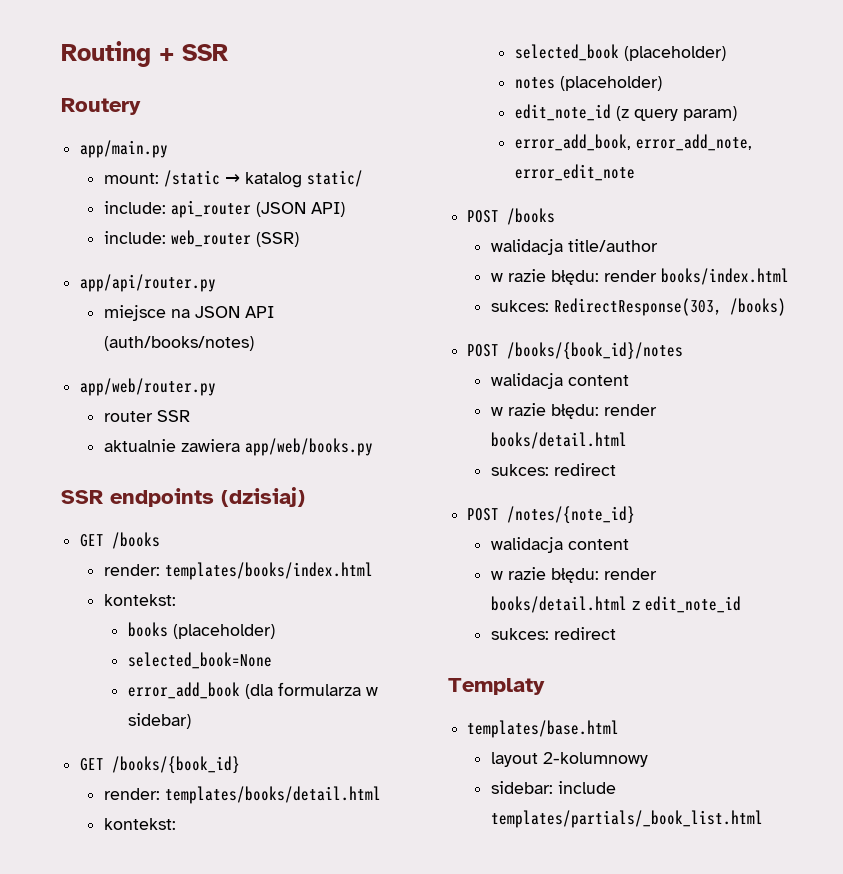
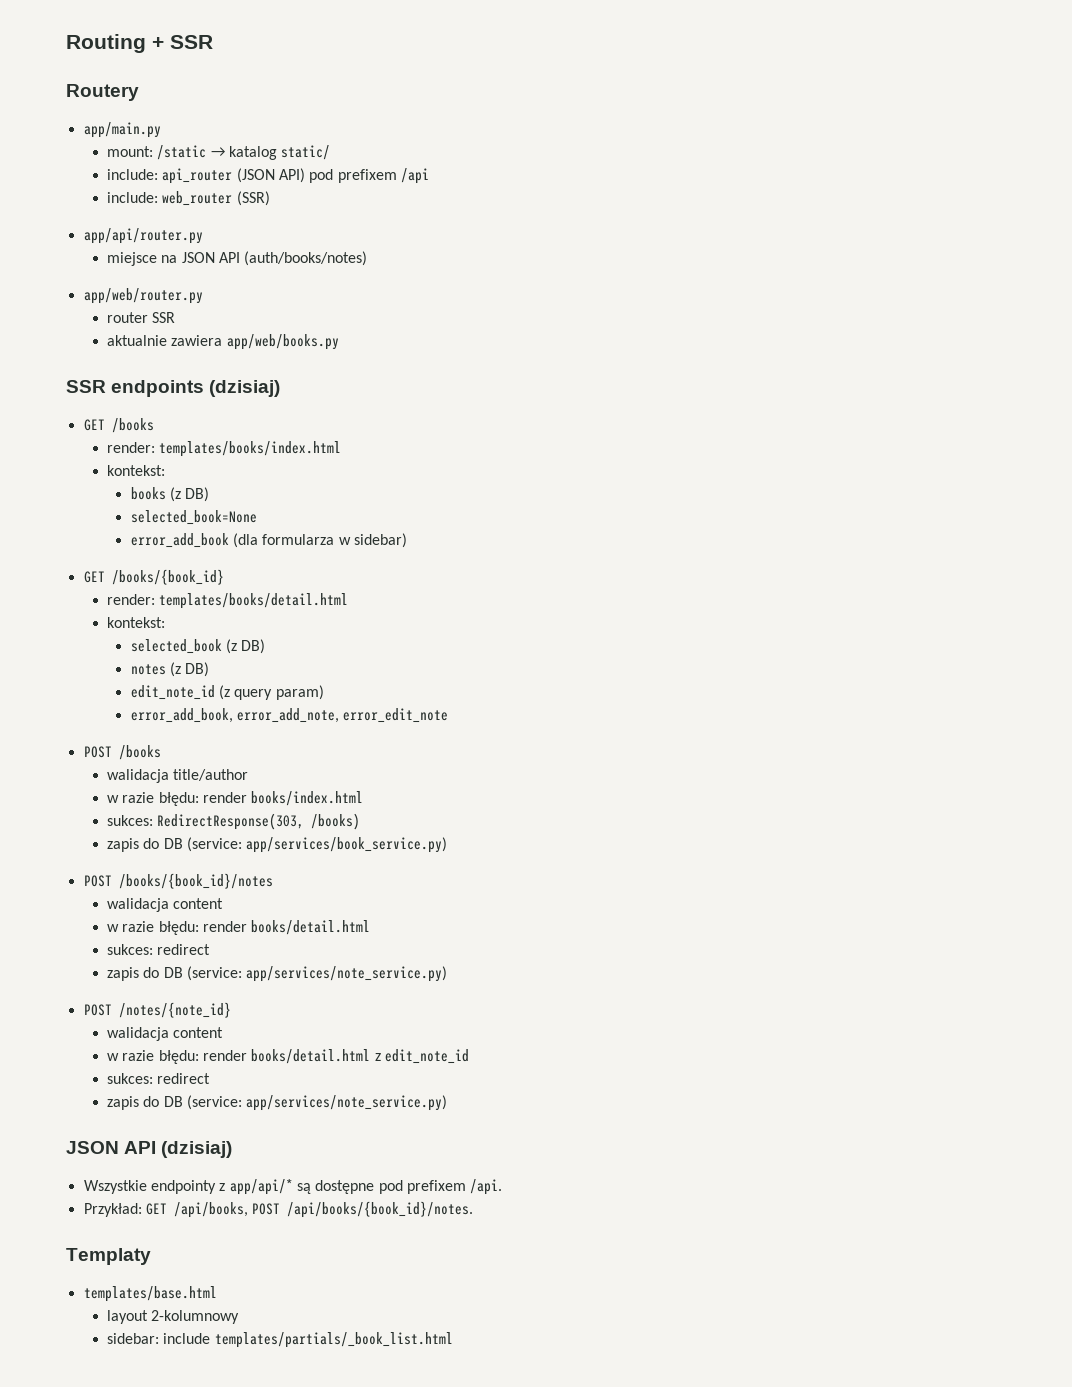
(346, 209) none -> [309,168,430,184] pod prefixem /api
[172,624,275,639] (placeholder) -> [169,487,210,502] (z DB)
[623,46,726,61] (placeholder) -> [225,639,266,654] (z DB)
[559,76,662,91] (placeholder) -> [169,662,210,677] (z DB)
(787, 307) none -> [107,837,448,853] // zapis do DB (service: app/services/book_service.py)
(617, 469) none -> [107,966,448,982] // zapis do DB (service: app/services/note_service.py)
(617, 633) none -> [107,1095,448,1111] [66,1141,233,1158] [83,1179,503,1195] [83,1201,474,1218] // zapis do DB (service: app/services/note_service.py) // JSON API (dzisiaj) // Wszystkie endpointy z app/api/* są dostępne pod prefixem /api. // Przykład: GET /api/books, POST /api/books/{book_id}/notes.

